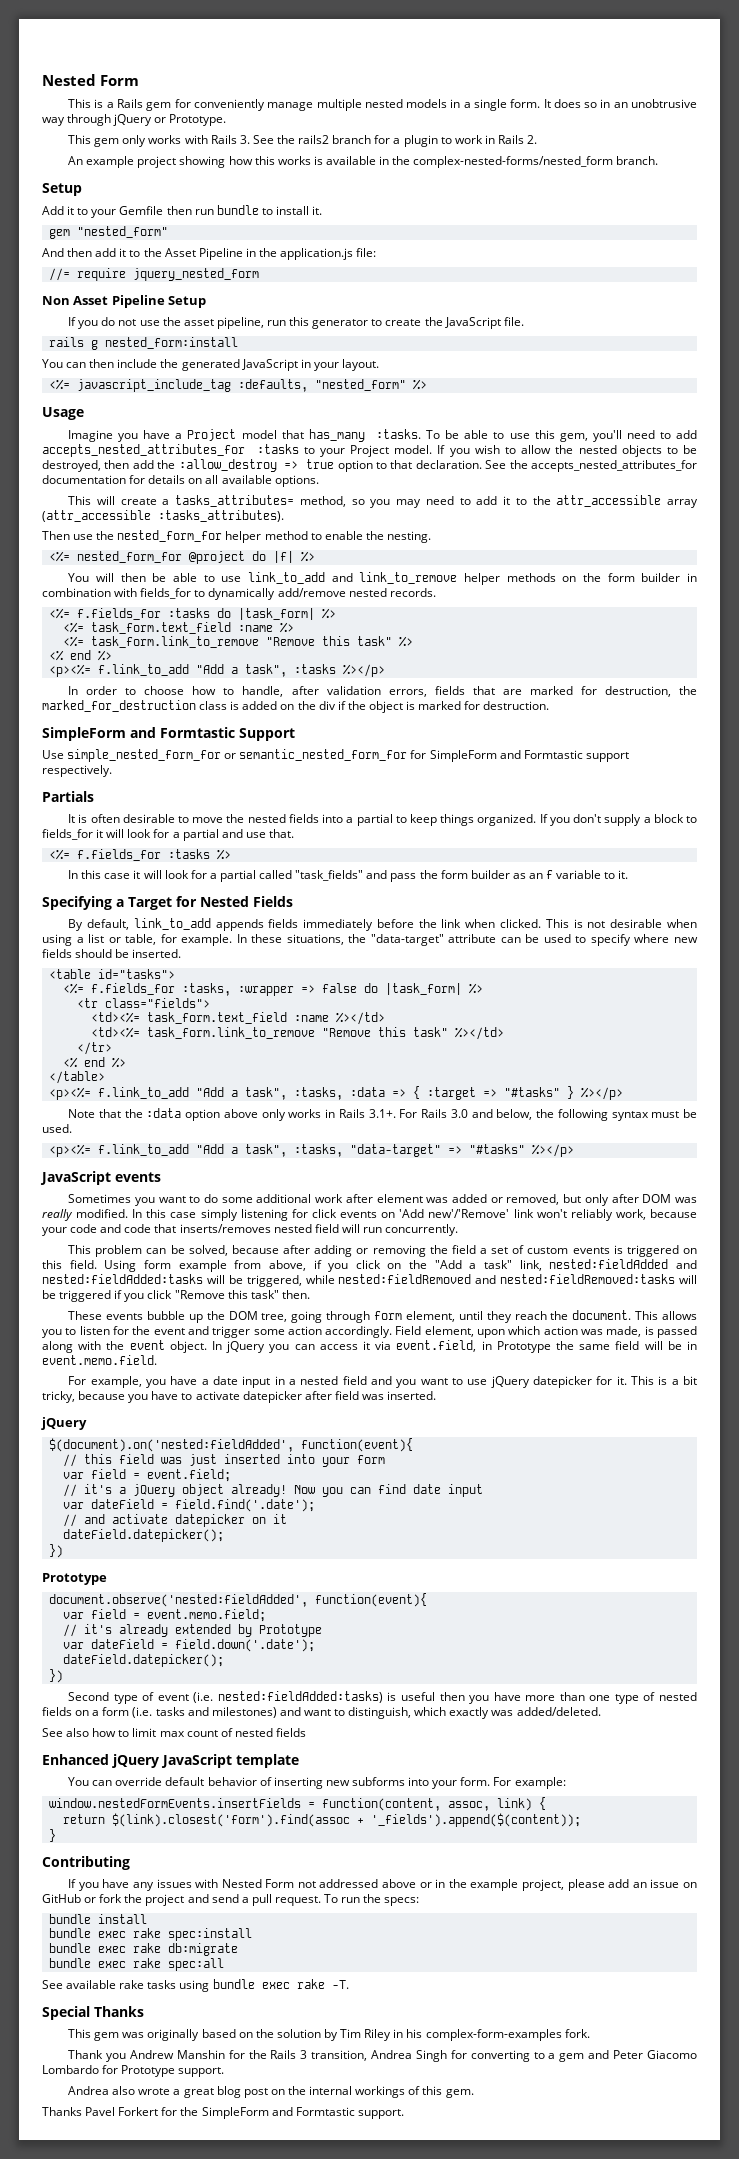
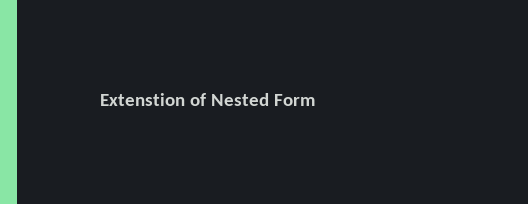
[42,74,139,86] [68,99,697,111] [42,114,227,126] [68,135,538,147] [68,156,659,168] [42,183,82,196] [42,205,323,218] [48,226,168,239] [42,248,377,260] [48,268,259,281] [42,295,207,308] [68,317,524,329] [48,337,238,350] [42,359,379,371] [48,379,427,392] [42,407,84,420] [68,429,698,442] [42,444,698,457] [42,459,697,472] [42,475,319,487] [68,495,698,508] [42,510,284,522] [42,530,431,543] [48,551,315,564] [68,572,698,585] [42,588,436,600] [48,608,336,620] [62,622,294,634] [62,636,413,648] [48,650,112,661] [48,664,385,677] [68,686,698,697] [42,700,550,713] [42,727,295,741] [42,749,629,762] [42,765,112,777] [42,791,94,802] [68,814,698,826] [42,829,294,841] [48,849,231,861] [68,870,629,882] [42,896,293,910] [68,918,697,931] [42,934,698,946] [42,949,182,958] [48,969,175,979] [62,983,483,996] [76,998,210,1008] [90,1012,385,1025] [90,1027,504,1040] [76,1042,112,1055] [62,1057,126,1068] [48,1071,105,1084] [48,1086,623,1100] [68,1108,697,1121] [42,1124,72,1133] [48,1144,574,1157] [40,1171,161,1185] [68,1194,697,1206] [42,1209,698,1221] [42,1224,459,1236] [68,1245,697,1257] [42,1259,697,1272] [42,1274,697,1287] [42,1290,310,1302] [68,1310,697,1323] [42,1326,697,1338] [42,1340,698,1353] [42,1355,157,1365] [68,1376,697,1388] [42,1391,437,1403] [41,1417,87,1430] [48,1438,413,1452] [62,1454,385,1467] [62,1469,231,1482] [62,1484,483,1497] [62,1499,315,1512] [62,1514,287,1527] [62,1529,224,1542] [48,1544,63,1558] [42,1573,107,1585] [48,1593,427,1607] [62,1609,266,1622] [62,1624,322,1637] [62,1639,315,1652] [62,1654,224,1667] [48,1669,63,1683] [68,1691,698,1704] [42,1707,601,1719] [42,1728,306,1737] [42,1754,299,1768] [68,1777,566,1789] [48,1797,546,1811] [62,1813,581,1827] [48,1829,56,1842] [42,1856,130,1870] [68,1879,698,1891] [42,1894,420,1906] [48,1914,147,1924] [48,1928,252,1941] [48,1943,238,1956] [48,1958,224,1971] [42,1979,349,1992] [42,2006,144,2020] [68,2029,590,2041] [68,2050,697,2062] [42,2065,225,2077] [68,2086,474,2098] [42,2107,404,2119] Nested Form // This is a Rails gem for conveniently manage multiple nested models in a single form. It does so in an unobtrusive way through jQuery or Prototype. // This gem only works with Rails 3. See the rails2 branch for a plugin to work in Rails 2. // An example project showing how this works is available in the complex-nested-forms/nested_form branch. // Setup // Add it to your Gemfile then run bundle to install it. // gem "nested_form" // And then add it to the Asset Pipeline in the application.js file: // //= require jquery_nested_form // Non Asset Pipeline Setup // If you do not use the asset pipeline, run this generator to create the JavaScript file. // rails g nested_form:install // You can then include the generated JavaScript in your layout. // <%= javascript_include_tag :defaults, "nested_form" %> // Usage // Imagine you have a Project model that has_many :tasks. To be able to use this gem, you'll need to add accepts_nested_attributes_for :tasks to your Project model. If you wish to allow the nested objects to be destroyed, then add the :allow_destroy => true option to that declaration. See the accepts_nested_attributes_for documentation for details on all available options. // This will create a tasks_attributes= method, so you may need to add it to the attr_accessible array (attr_accessible :tasks_attributes). // Then use the nested_form_for helper method to enable the nesting. // <%= nested_form_for @project do |f| %> // You will then be able to use link_to_add and link_to_remove helper methods on the form builder in combination with fields_for to dynamically add/remove nested records. // <%= f.fields_for :tasks do |task_form| %> // <%= task_form.text_field :name %> // <%= task_form.link_to_remove "Remove this task" %> // <% end %> // <p><%= f.link_to_add "Add a task", :tasks %></p> // In order to choose how to handle, after validation errors, fields that are marked for destruction, the marked_for_destruction class is added on the div if the object is marked for destruction. // SimpleForm and Formtastic Support // Use simple_nested_form_for or semantic_nested_form_for for SimpleForm and Formtastic support respectively. // Partials // It is often desirable to move the nested fields into a partial to keep things organized. If you don't supply a block to fields_for it will look for a partial and use that. // <%= f.fields_for :tasks %> // In this case it will look for a partial called "task_fields" and pass the form builder as an f variable to it. // Specifying a Target for Nested Fields // By default, link_to_add appends fields immediately before the link when clicked. This is not desirable when using a list or table, for example. In these situations, the "data-target" attribute can be used to specify where new fields should be inserted. // <table id="tasks"> // <%= f.fields_for :tasks, :wrapper => false do |task_form| %> // <tr class="fields"> // <td><%= task_form.text_field :name %></td> // <td><%= task_form.link_to_remove "Remove this task" %></td> // </tr> // <% end %> // </table> // <p><%= f.link_to_add "Add a task", :tasks, :data => { :target => "#tasks" } %></p> // Note that the :data option above only works in Rails 3.1+. For Rails 3.0 and below, the following syntax must be used. // <p><%= f.link_to_add "Add a task", :tasks, "data-target" => "#tasks" %></p> // JavaScript events // Sometimes you want to do some additional work after element was added or removed, but only after DOM was really modified. In this case simply listening for click events on 'Add new'/'Remove' link won't reliably work, because your code and code that inserts/removes nested field will run concurrently. // This problem can be solved, because after adding or removing the field a set of custom events is triggered on this field. Using form example from above, if you click on the "Add a task" link, nested:fieldAdded and nested:fieldAdded:tasks will be triggered, while nested:fieldRemoved and nested:fieldRemoved:tasks will be triggered if you click "Remove this task" then. // These events bubble up the DOM tree, going through form element, until they reach the document. This allows you to listen for the event and trigger some action accordingly. Field element, upon which action was made, is passed along with the event object. In jQuery you can access it via event.field, in Prototype the same field will be in event.memo.field. // For example, you have a date input in a nested field and you want to use jQuery datepicker for it. This is a bit tricky, because you have to activate datepicker after field was inserted. // jQuery // $(document).on('nested:fieldAdded', function(event){ // // this field was just inserted into your form // var field = event.field; // // it's a jQuery object already! Now you can find date input // var dateField = field.find('.date'); // // and activate datepicker on it // dateField.datepicker(); // }) // Prototype // document.observe('nested:fieldAdded', function(event){ // var field = event.memo.field; // // it's already extended by Prototype // var dateField = field.down('.date'); // dateField.datepicker(); // }) // Second type of event (i.e. nested:fieldAdded:tasks) is useful then you have more than one type of nested fields on a form (i.e. tasks and milestones) and want to distinguish, which exactly was added/deleted. // See also how to limit max count of nested fields // Enhanced jQuery JavaScript template // You can override default behavior of inserting new subforms into your form. For example: // window.nestedFormEvents.insertFields = function(content, assoc, link) { // return $(link).closest('form').find(assoc + '_fields').append($(content)); // } // Contributing // If you have any issues with Nested Form not addressed above or in the example project, please add an issue on GitHub or fork the project and send a pull request. To run the specs: // bundle install // bundle exec rake spec:install // bundle exec rake db:migrate // bundle exec rake spec:all // See available rake tasks using bundle exec rake -T. // Special Thanks // This gem was originally based on the solution by Tim Riley in his complex-form-examples fork. // Thank you Andrew Manshin for the Rails 3 transition, Andrea Singh for converting to a gem and Peter Giacomo Lombardo for Prototype support. // Andrea also wrote a great blog post on the internal workings of this gem. // Thanks Pavel Forkert for the SimpleForm and Formtastic support. -> [100,93,315,106] Extenstion of Nested Form

